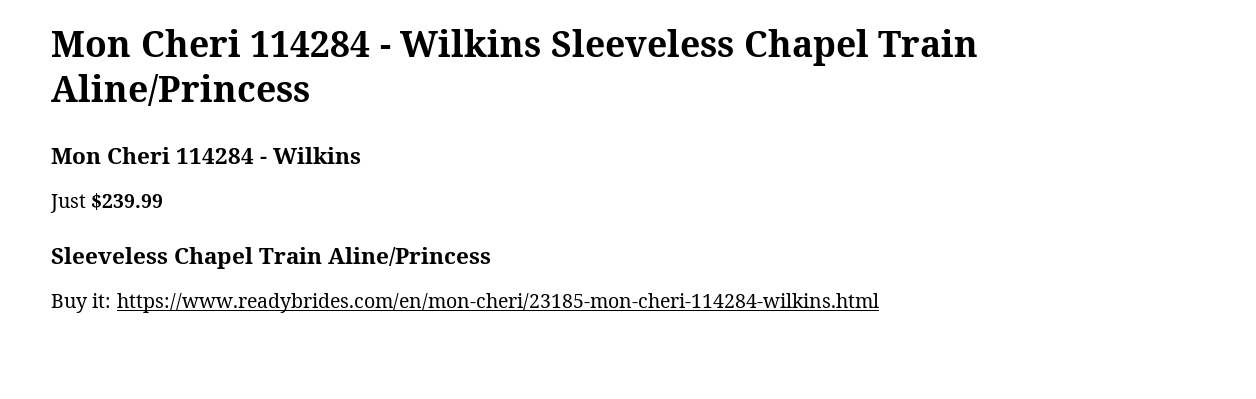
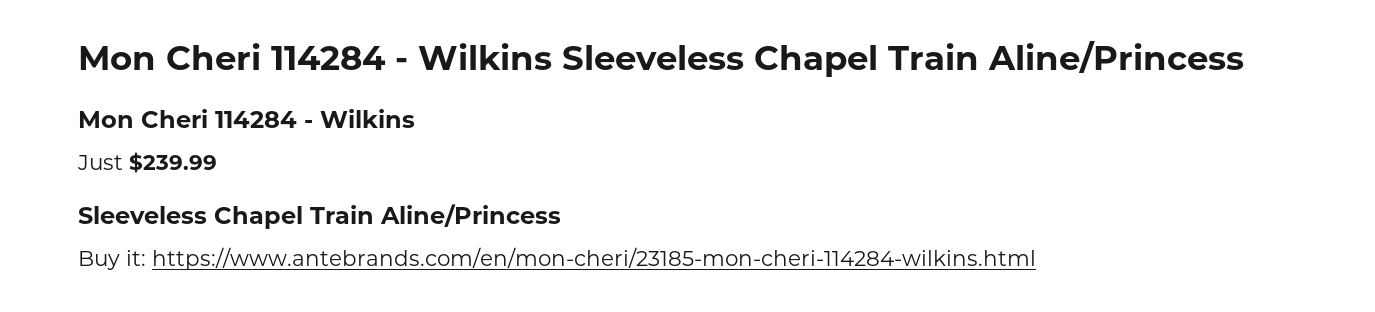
[116,293,879,313] https://www.readybrides.com/en/mon-cheri/23185-mon-cheri-114284-wilkins.html -> [152,247,1036,270] https://www.antebrands.com/en/mon-cheri/23185-mon-cheri-114284-wilkins.html

